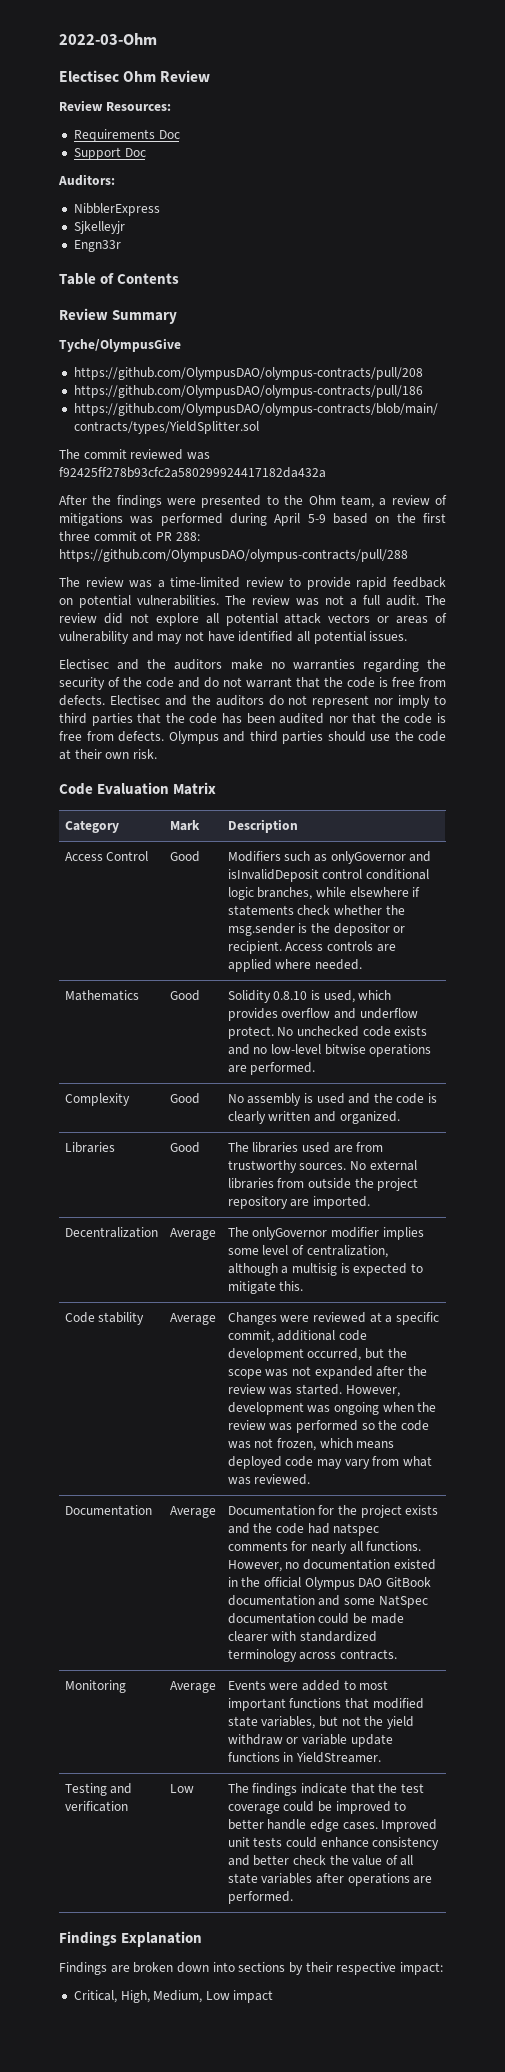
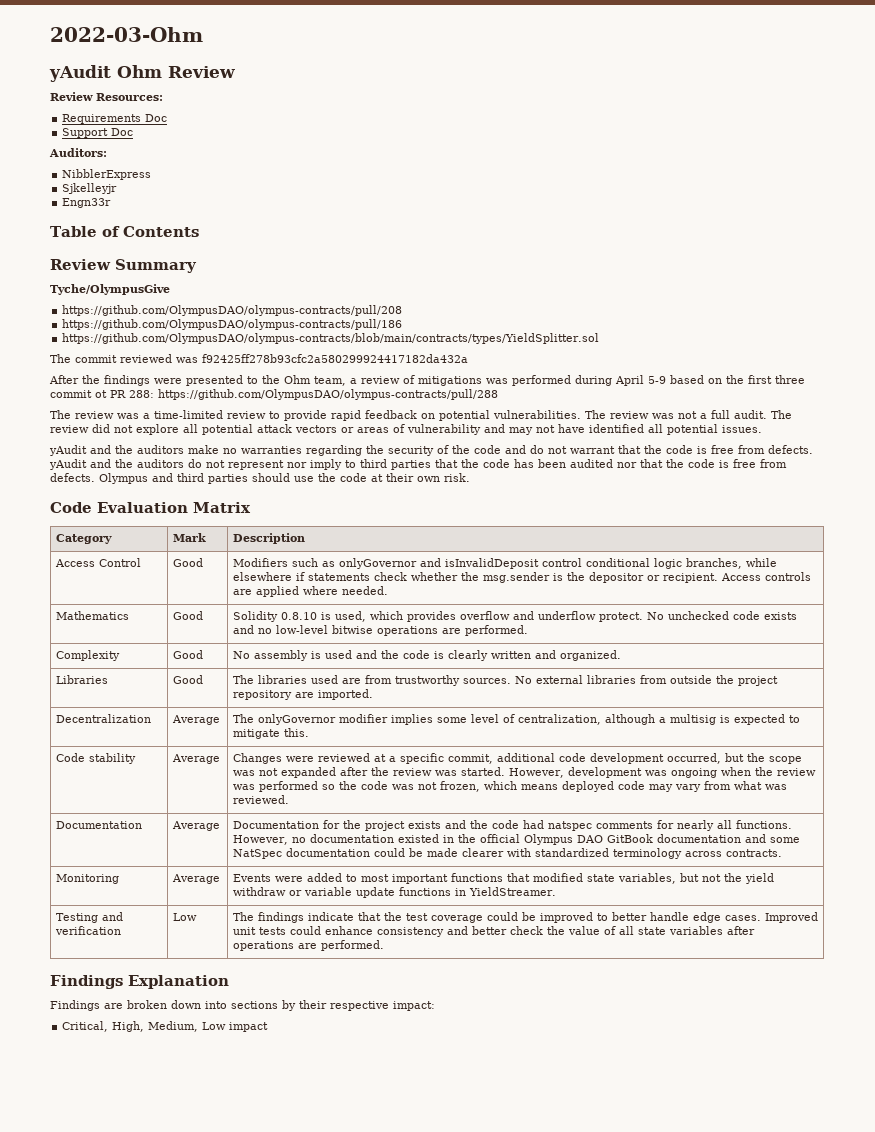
[59,70,119,82] Electisec -> [49,65,111,82] yAudit
[59,659,109,669] Electisec -> [49,445,87,456] yAudit
[109,695,160,705] Electisec -> [49,459,87,470] yAudit

